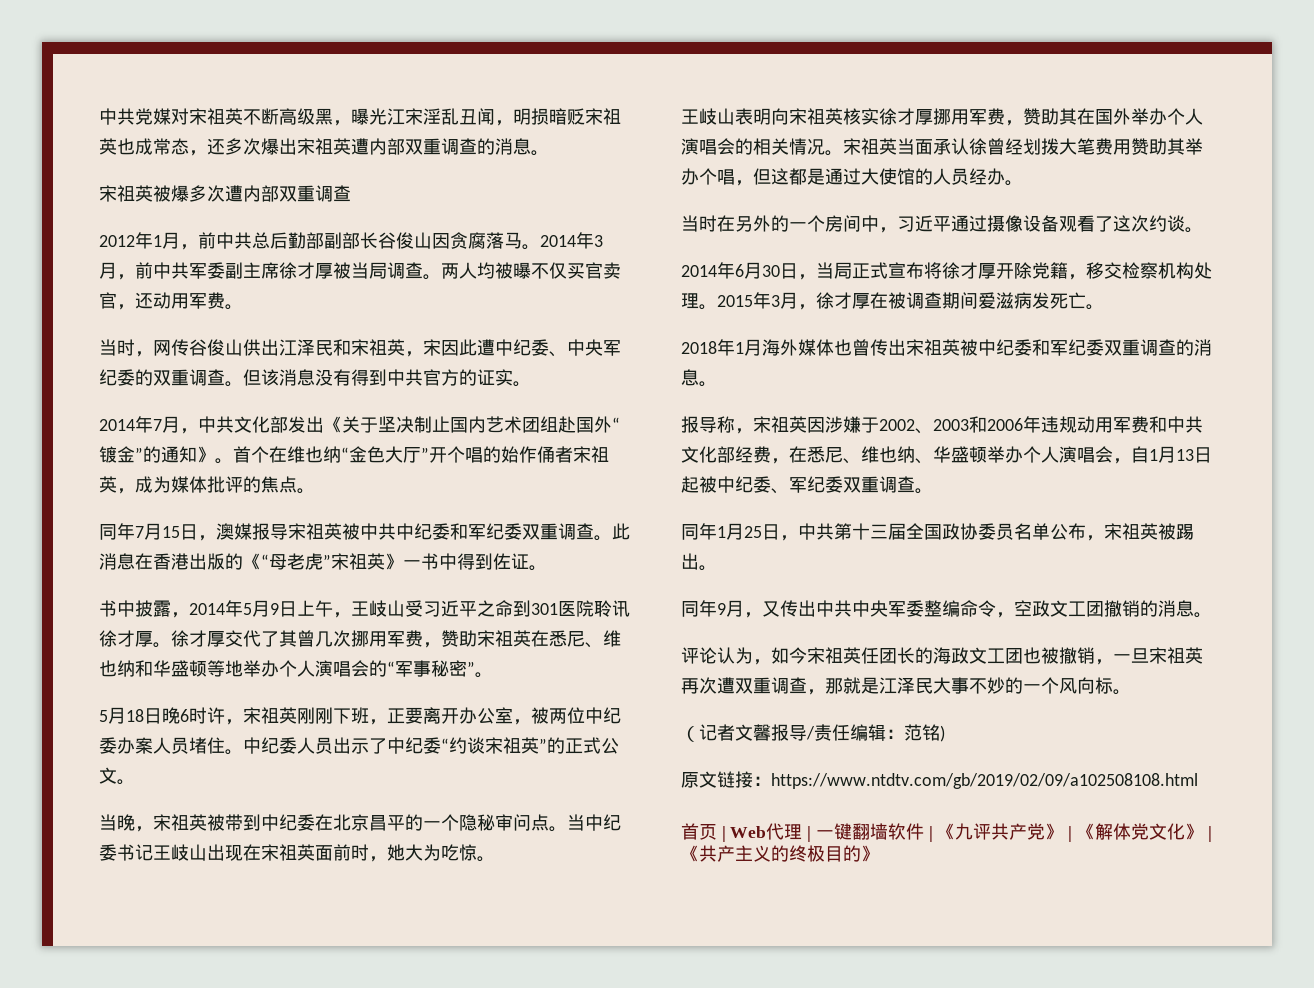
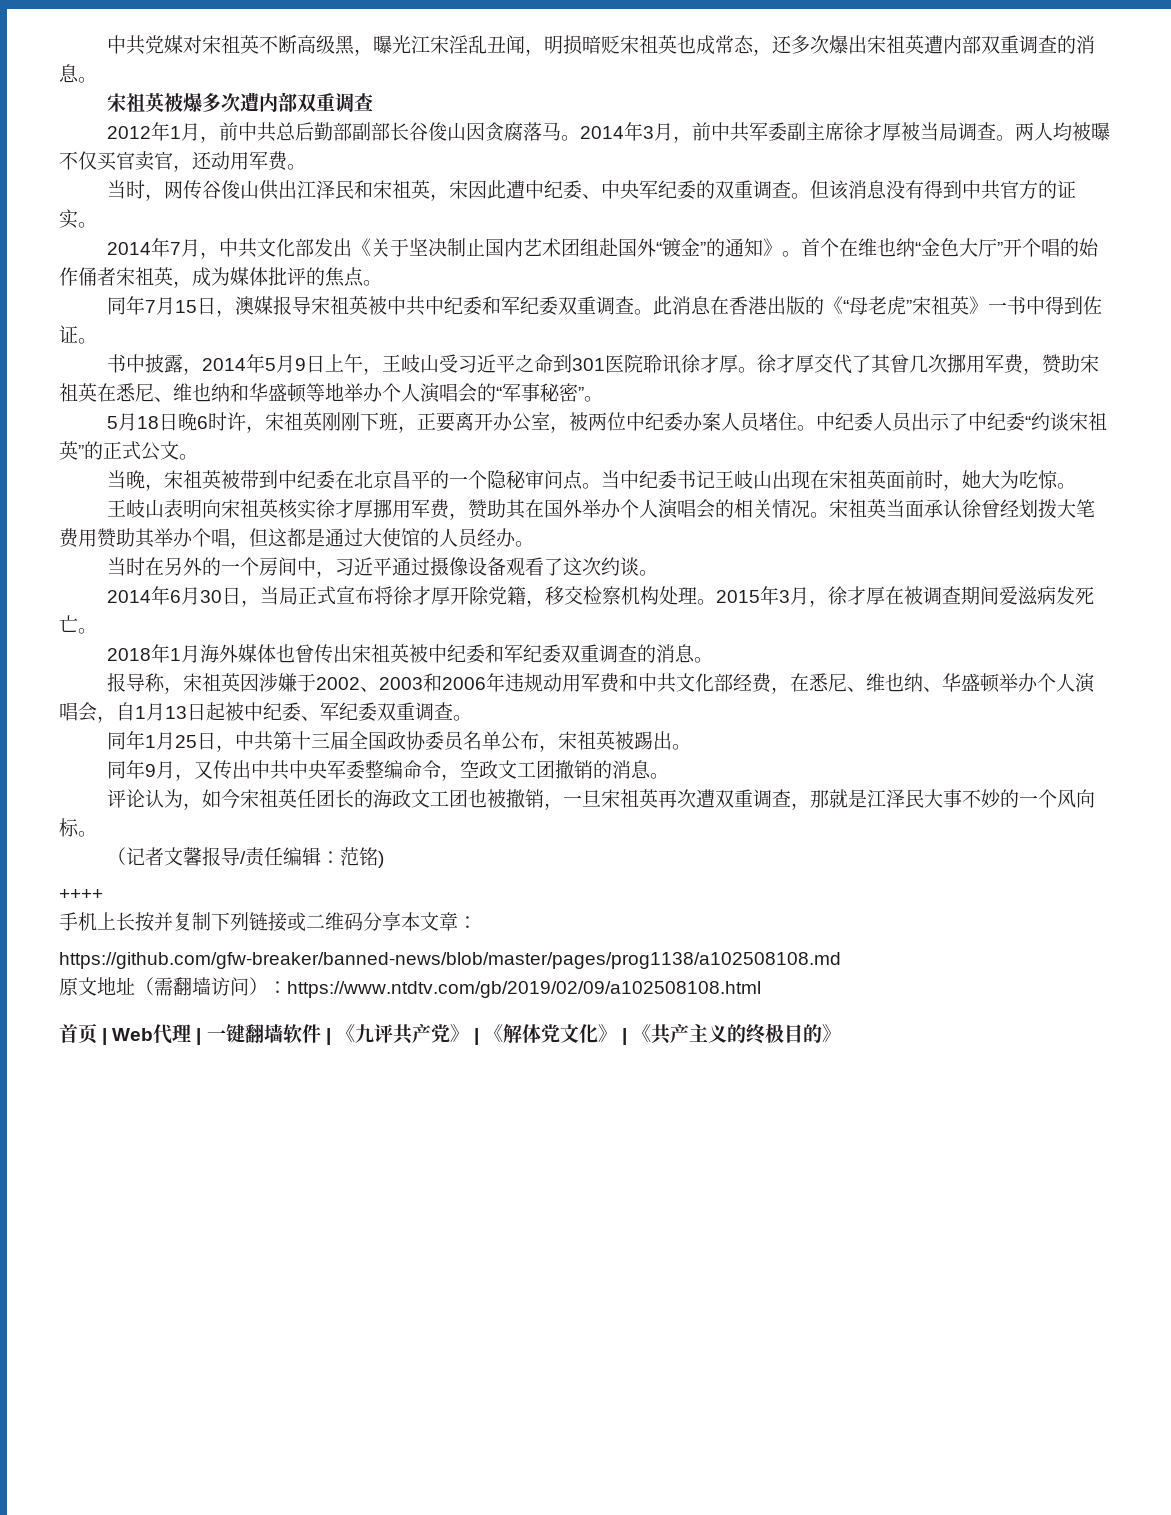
[681,771,753,788] 原文链接 -> [59,889,103,900] [59,912,477,932] [59,952,841,969] [59,977,268,996] ++++ // 手机上长按并复制下列链接或二维码分享本文章： // https://github.com/gfw-breaker/banned-news/blob/master/pages/prog1138/a102508108.md // 原文地址（需翻墙访问）

